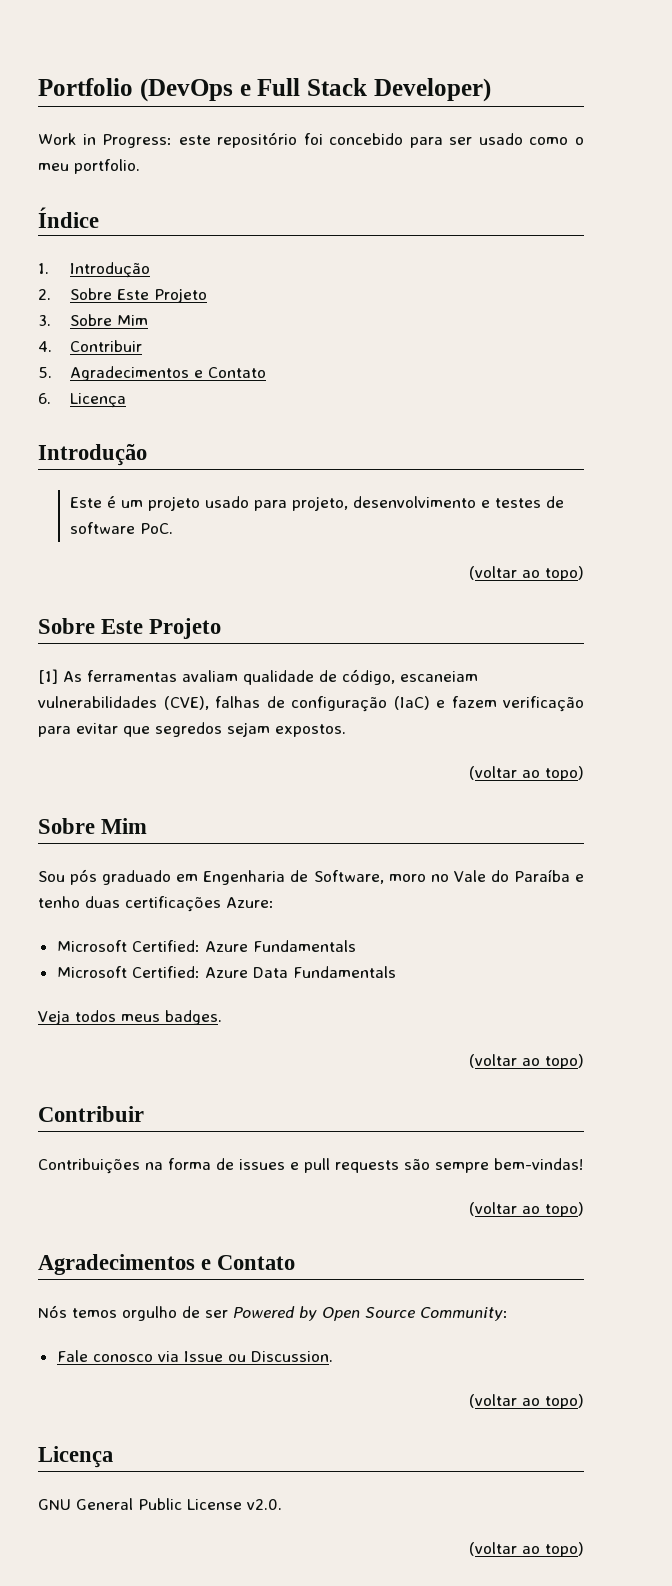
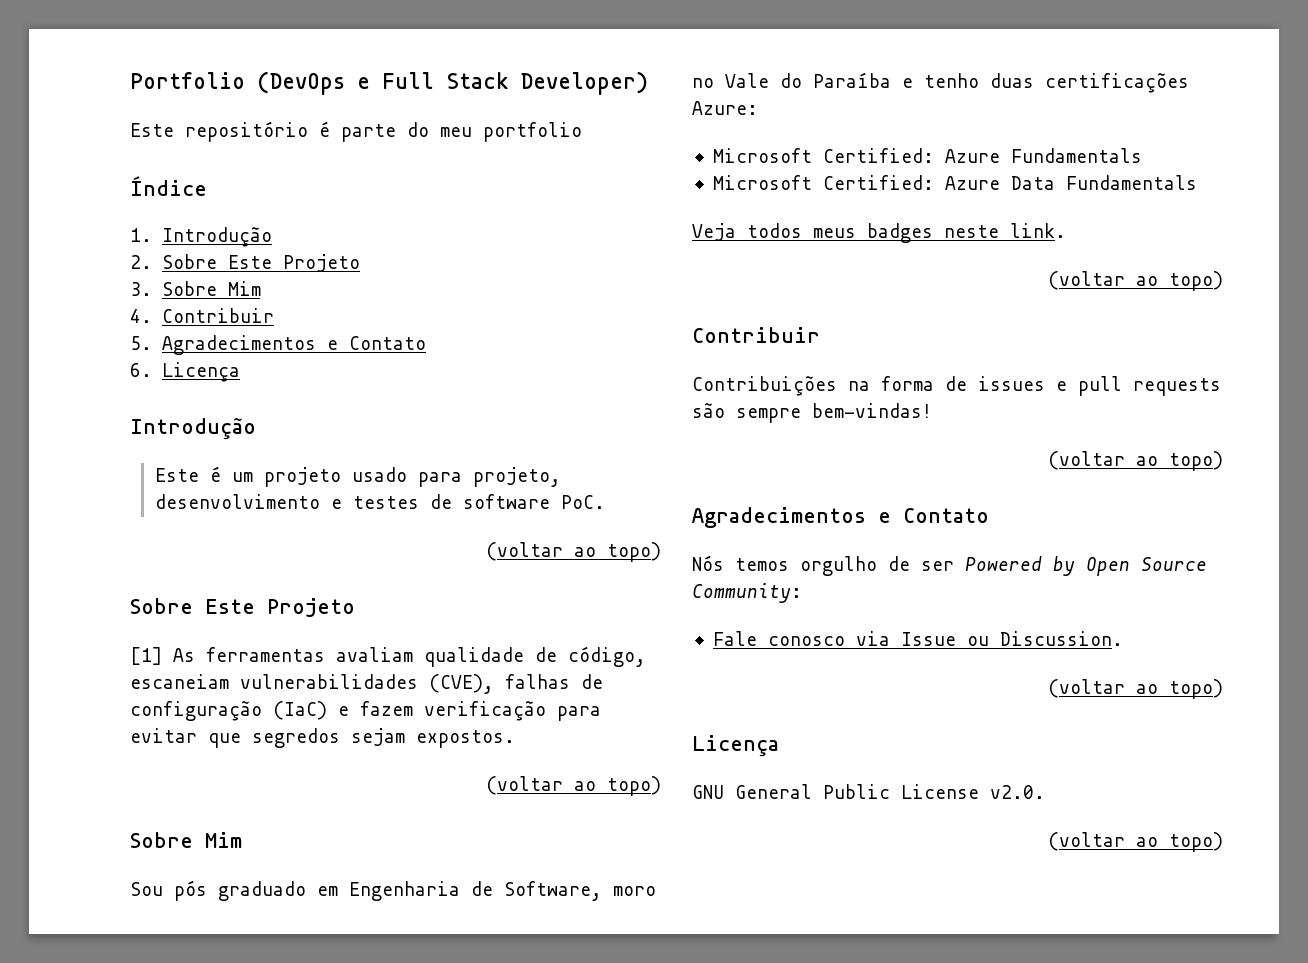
[38,132,584,148] [38,159,140,174] Work in Progress: este repositório foi concebido para ser usado como o meu portfolio. -> [130,121,582,142] Este repositório é parte do meu portfolio
[164,1010,222,1025] badges. -> [867,223,1066,243] badges neste link.

